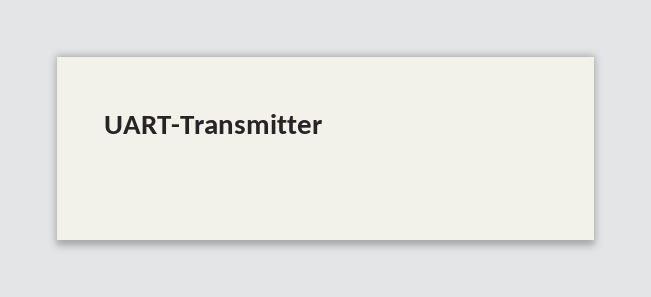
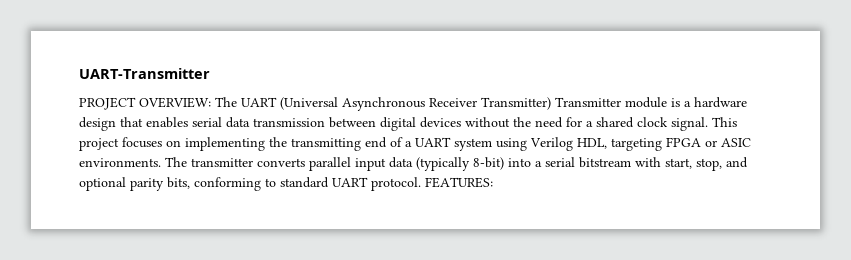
(322, 124) none -> [79,97,747,111] [79,117,737,131] [79,137,751,151] [79,157,748,171] [79,177,493,191] // PROJECT OVERVIEW: The UART (Universal Asynchronous Receiver Transmitter) Transmitter module is a hardware design that enables serial data transmission between digital devices without the need for a shared clock signal. This project focuses on implementing the transmitting end of a UART system using Verilog HDL, targeting FPGA or ASIC environments. The transmitter converts parallel input data (typically 8-bit) into a serial bitstream with start, stop, and optional parity bits, conforming to standard UART protocol. FEATURES:

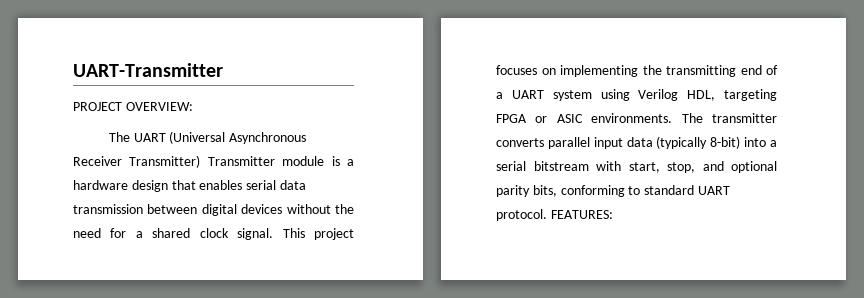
(211, 102) none -> (193, 106) //

